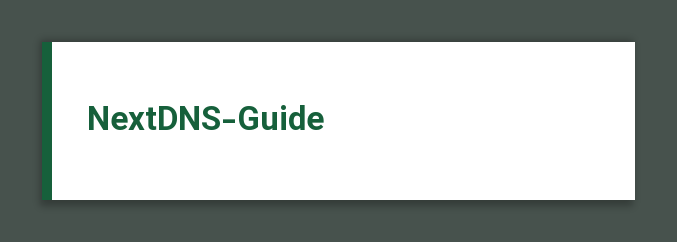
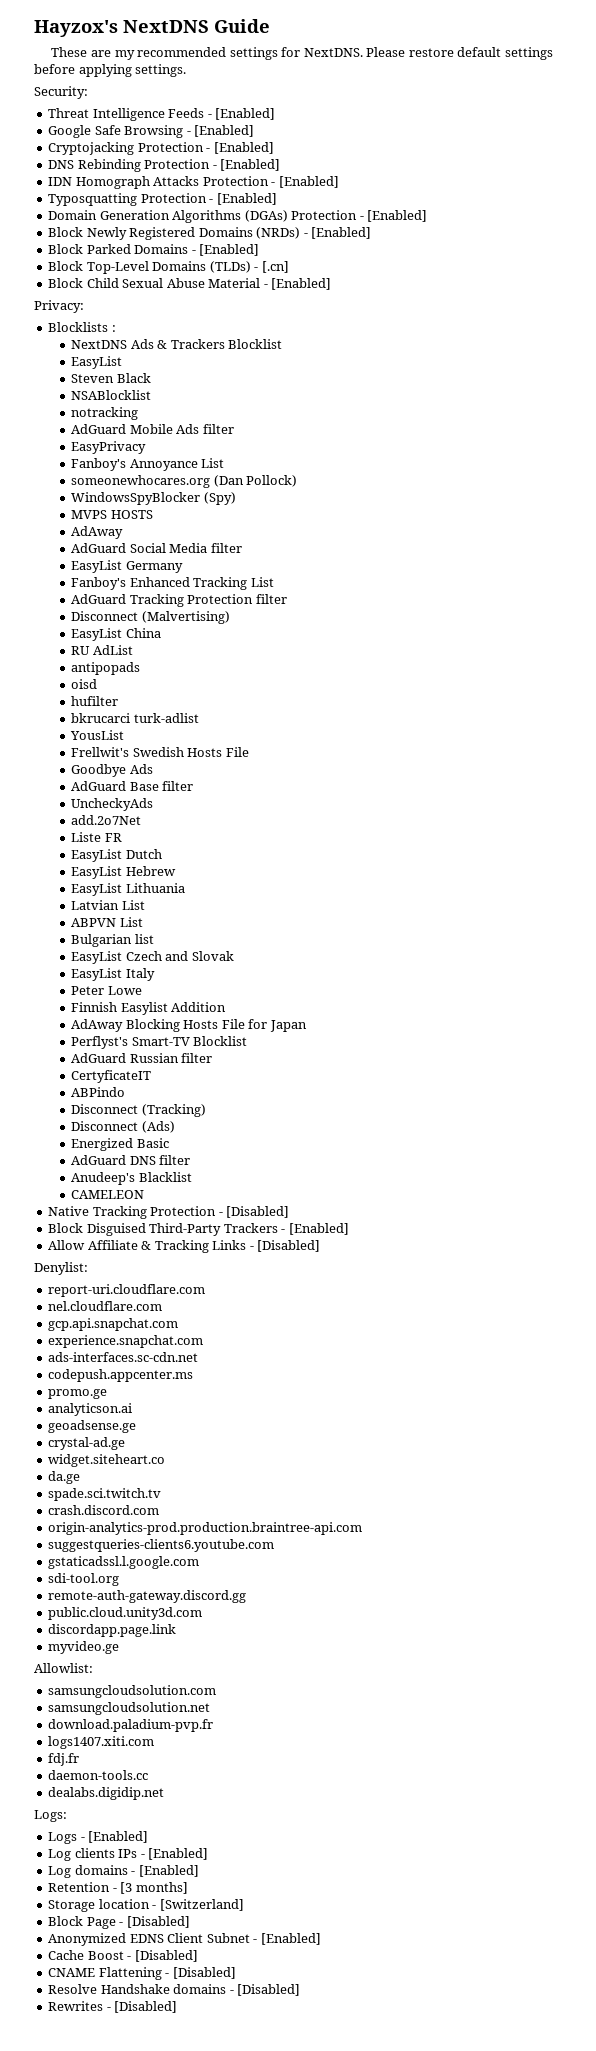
[87,105,324,130] NextDNS-Guide -> [34,19,270,37] [51,47,553,60] [34,64,187,77] [34,86,88,99] [48,108,276,121] [48,125,255,138] [48,142,274,155] [48,159,281,172] [48,176,339,189] [48,193,277,206] [48,210,428,223] [48,227,372,240] [48,244,260,256] [48,261,289,274] [48,278,332,290] [34,300,84,313] [48,322,116,332] [71,339,283,349] [71,356,123,369] [71,373,151,383] [71,390,152,400] [71,407,139,420] [71,424,234,434] [71,441,147,454] [71,458,225,471] [71,475,298,488] [71,492,236,505] [71,510,153,519] [71,526,124,539] [71,543,242,553] [71,560,183,573] [71,577,274,590] [71,594,287,607] [71,611,230,624] [71,628,161,641] [71,645,133,655] [71,662,141,675] [71,679,98,689] [71,696,119,706] [71,713,199,723] [70,730,125,740] [71,747,249,757] [71,764,153,777] [71,781,194,791] [71,798,154,811] [71,815,142,825] [71,832,122,842] [71,849,162,862] [71,866,176,879] [71,883,185,896] [71,900,145,910] [71,917,143,927] [71,934,154,947] [71,951,234,964] [71,968,155,981] [71,986,142,995] [71,1002,227,1015] [71,1019,307,1032] [71,1036,248,1049] [71,1053,213,1063] [71,1070,152,1083] [71,1087,126,1097] [71,1104,206,1117] [71,1121,175,1133] [71,1138,169,1151] [71,1155,191,1165] [71,1172,192,1185] [71,1190,145,1199] [48,1206,290,1219] [48,1223,349,1236] [48,1240,321,1253] [34,1262,88,1275] [48,1284,206,1297] [48,1301,163,1311] [48,1318,179,1331] [48,1335,204,1348] [48,1352,199,1362] [48,1369,194,1382] [48,1389,108,1399] [48,1403,133,1416] [48,1420,137,1433] [48,1437,126,1450] [48,1454,166,1467] [48,1471,81,1484] [48,1488,162,1501] [48,1505,160,1515] [48,1522,363,1535] [48,1539,275,1552] [48,1556,200,1569] [48,1573,120,1586] [48,1590,247,1603] [48,1607,203,1620] [48,1624,177,1637] [48,1641,120,1654] [34,1663,93,1673] [48,1685,217,1698] [48,1702,211,1715] [48,1719,214,1732] [48,1736,155,1749] [48,1753,80,1766] [48,1770,149,1780] [48,1787,165,1800] [34,1810,67,1822] [48,1831,149,1844] [48,1848,209,1861] [48,1865,199,1878] [48,1882,188,1894] [48,1899,244,1912] [48,1916,190,1929] [48,1933,321,1946] [48,1950,198,1962] [48,1967,236,1980] [48,1984,301,1996] [48,2001,178,2013] Hayzox's NextDNS Guide // These are my recommended settings for NextDNS. Please restore default settings before applying settings. // Security: // Threat Intelligence Feeds - [Enabled] // Google Safe Browsing - [Enabled] // Cryptojacking Protection - [Enabled] // DNS Rebinding Protection - [Enabled] // IDN Homograph Attacks Protection - [Enabled] // Typosquatting Protection - [Enabled] // Domain Generation Algorithms (DGAs) Protection - [Enabled] // Block Newly Registered Domains (NRDs) - [Enabled] // Block Parked Domains - [Enabled] // Block Top-Level Domains (TLDs) - [.cn] // Block Child Sexual Abuse Material - [Enabled] // Privacy: // Blocklists : // NextDNS Ads & Trackers Blocklist // EasyList // Steven Black // NSABlocklist // notracking // AdGuard Mobile Ads filter // EasyPrivacy // Fanboy's Annoyance List // someonewhocares.org (Dan Pollock) // WindowsSpyBlocker (Spy) // MVPS HOSTS // AdAway // AdGuard Social Media filter // EasyList Germany // Fanboy's Enhanced Tracking List // AdGuard Tracking Protection filter // Disconnect (Malvertising) // EasyList China // RU AdList // antipopads // oisd // hufilter // bkrucarci turk-adlist // YousList // Frellwit's Swedish Hosts File // Goodbye Ads // AdGuard Base filter // UncheckyAds // add.2o7Net // Liste FR // EasyList Dutch // EasyList Hebrew // EasyList Lithuania // Latvian List // ABPVN List // Bulgarian list // EasyList Czech and Slovak // EasyList Italy // Peter Lowe // Finnish Easylist Addition // AdAway Blocking Hosts File for Japan // Perflyst's Smart-TV Blocklist // AdGuard Russian filter // CertyficateIT // ABPindo // Disconnect (Tracking) // Disconnect (Ads) // Energized Basic // AdGuard DNS filter // Anudeep's Blacklist // CAMELEON // Native Tracking Protection - [Disabled] // Block Disguised Third-Party Trackers - [Enabled] // Allow Affiliate & Tracking Links - [Disabled] // Denylist: // report-uri.cloudflare.com // nel.cloudflare.com // gcp.api.snapchat.com // experience.snapchat.com // ads-interfaces.sc-cdn.net // codepush.appcenter.ms // promo.ge // analyticson.ai // geoadsense.ge // crystal-ad.ge // widget.siteheart.co // da.ge // spade.sci.twitch.tv // crash.discord.com // origin-analytics-prod.production.braintree-api.com // suggestqueries-clients6.youtube.com // gstaticadssl.l.google.com // sdi-tool.org // remote-auth-gateway.discord.gg // public.cloud.unity3d.com // discordapp.page.link // myvideo.ge // Allowlist: // samsungcloudsolution.com // samsungcloudsolution.net // download.paladium-pvp.fr // logs1407.xiti.com // fdj.fr // daemon-tools.cc // dealabs.digidip.net // Logs: // Logs - [Enabled] // Log clients IPs - [Enabled] // Log domains - [Enabled] // Retention - [3 months] // Storage location - [Switzerland] // Block Page - [Disabled] // Anonymized EDNS Client Subnet - [Enabled] // Cache Boost - [Disabled] // CNAME Flattening - [Disabled] // Resolve Handshake domains - [Disabled] // Rewrites - [Disabled]

